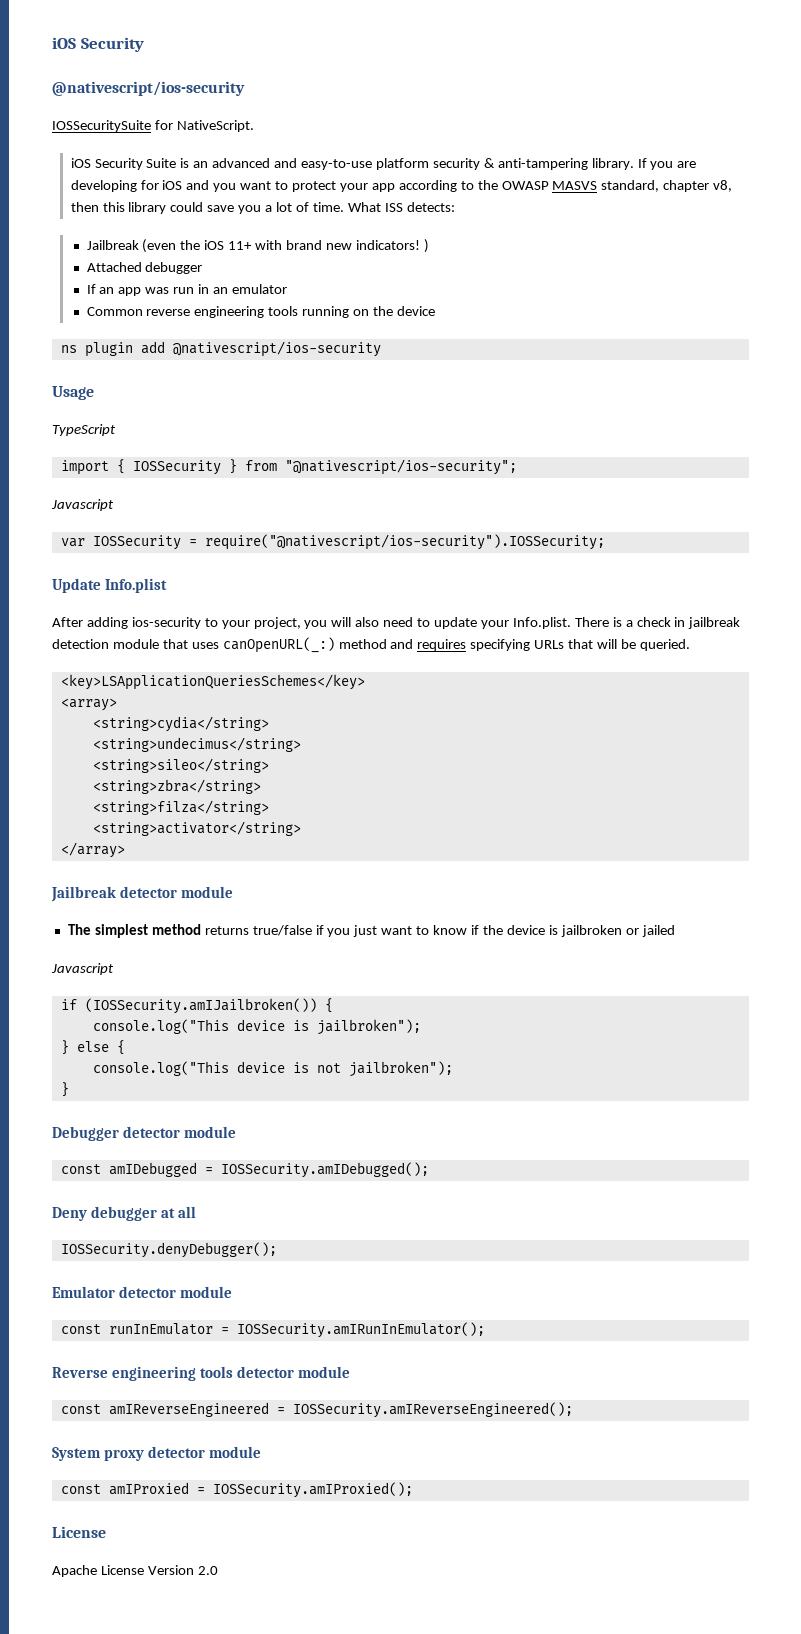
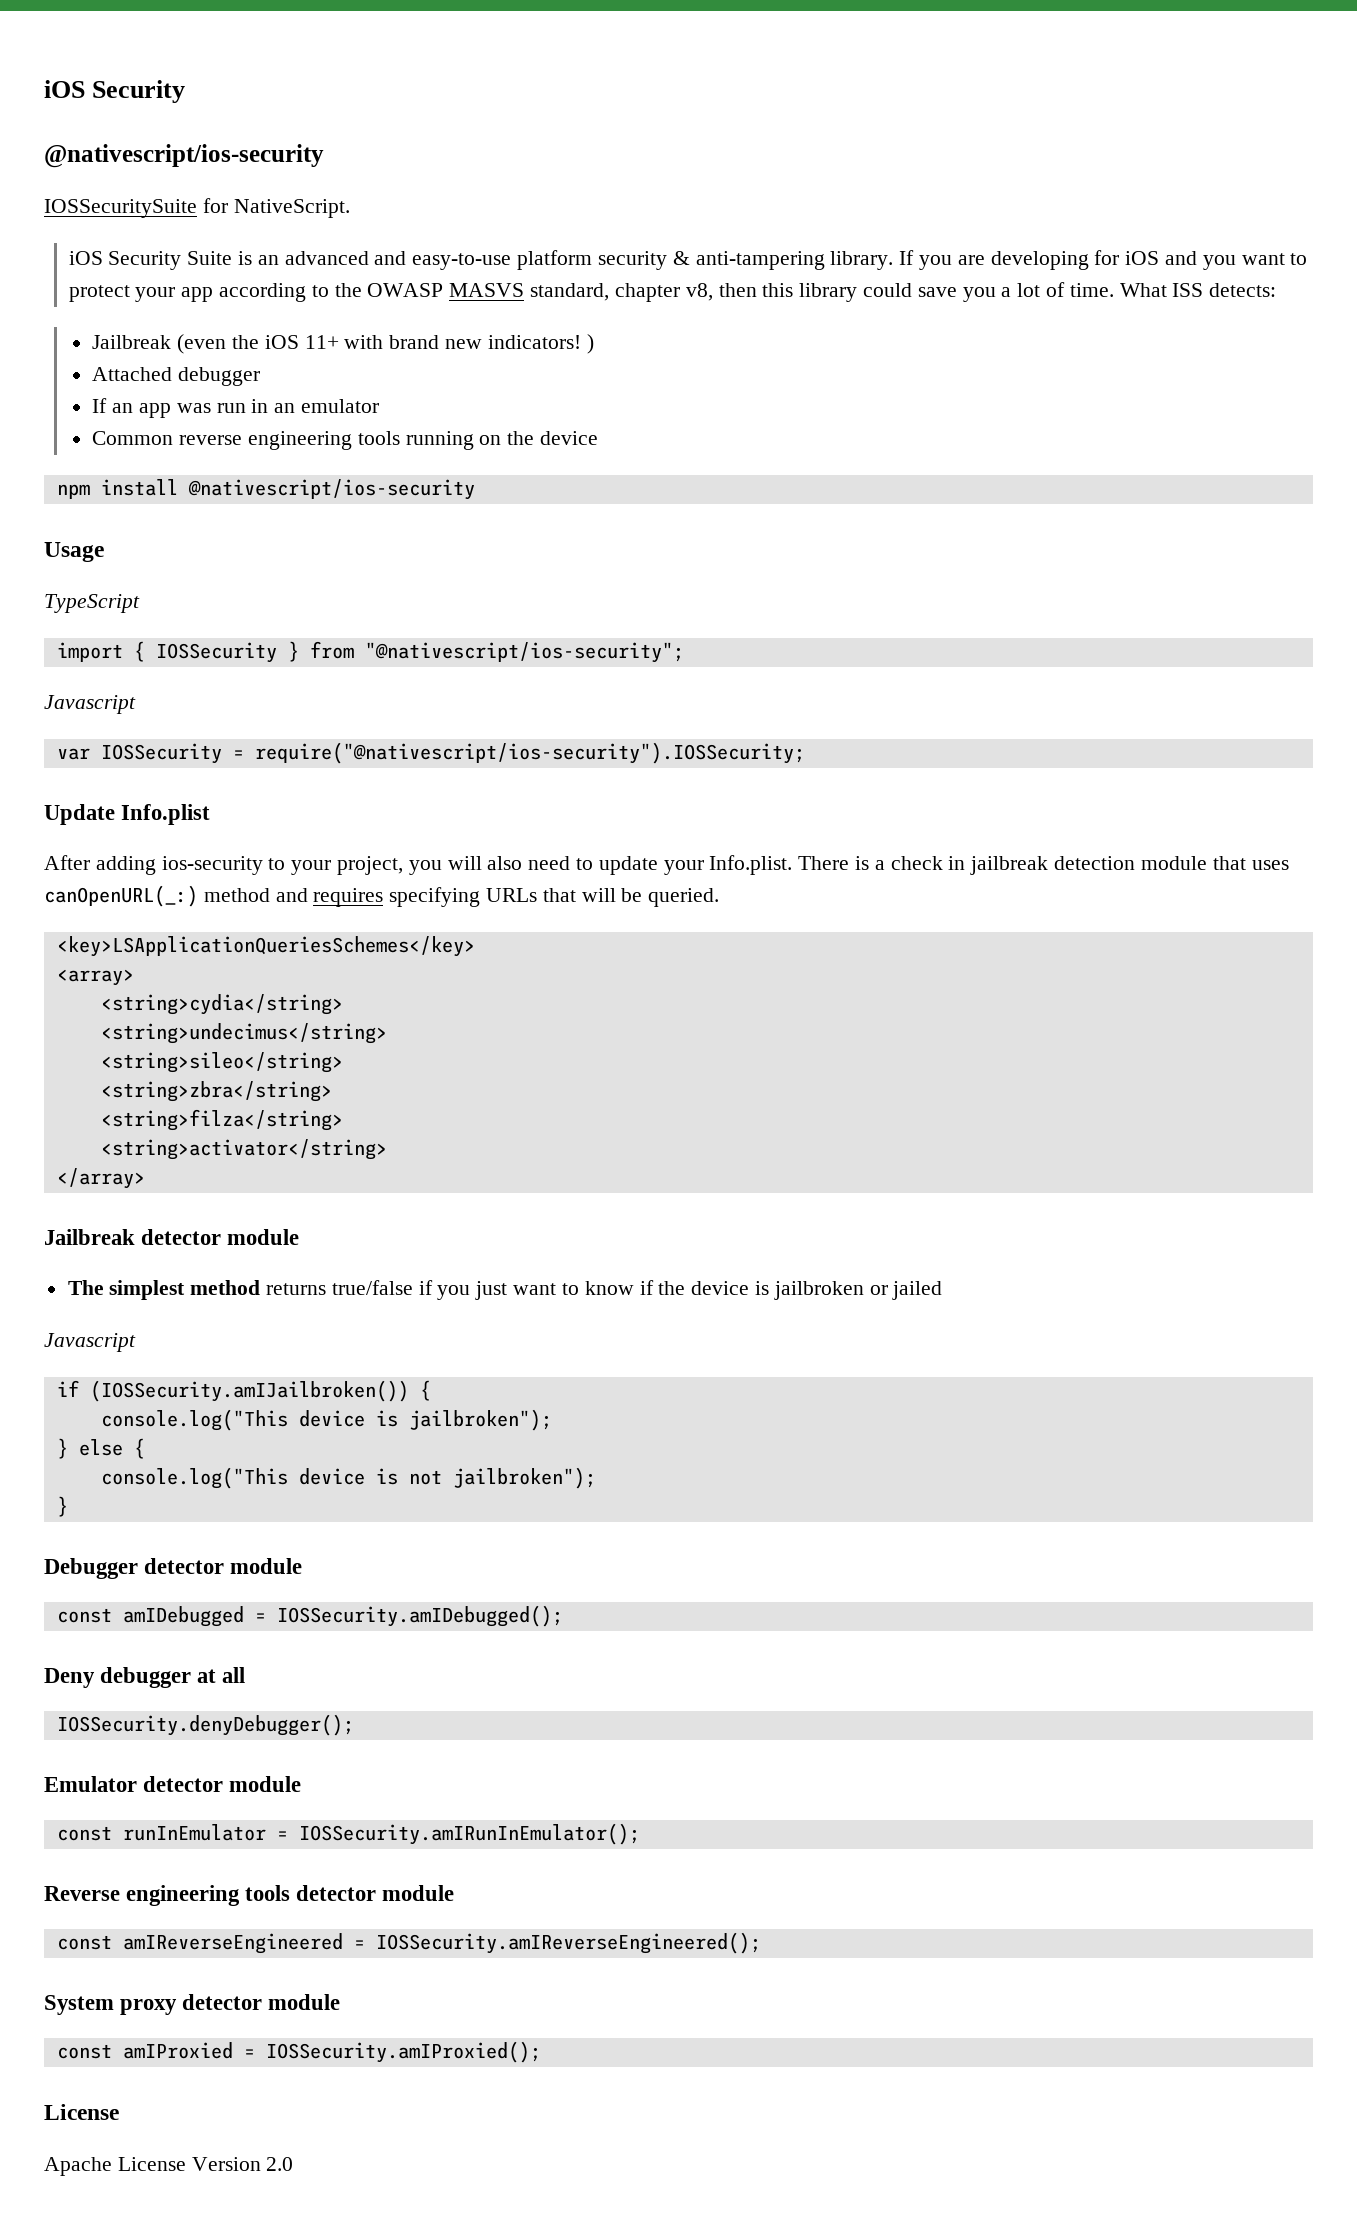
[60,341,165,357] ns plugin add -> [56,479,178,499] npm install

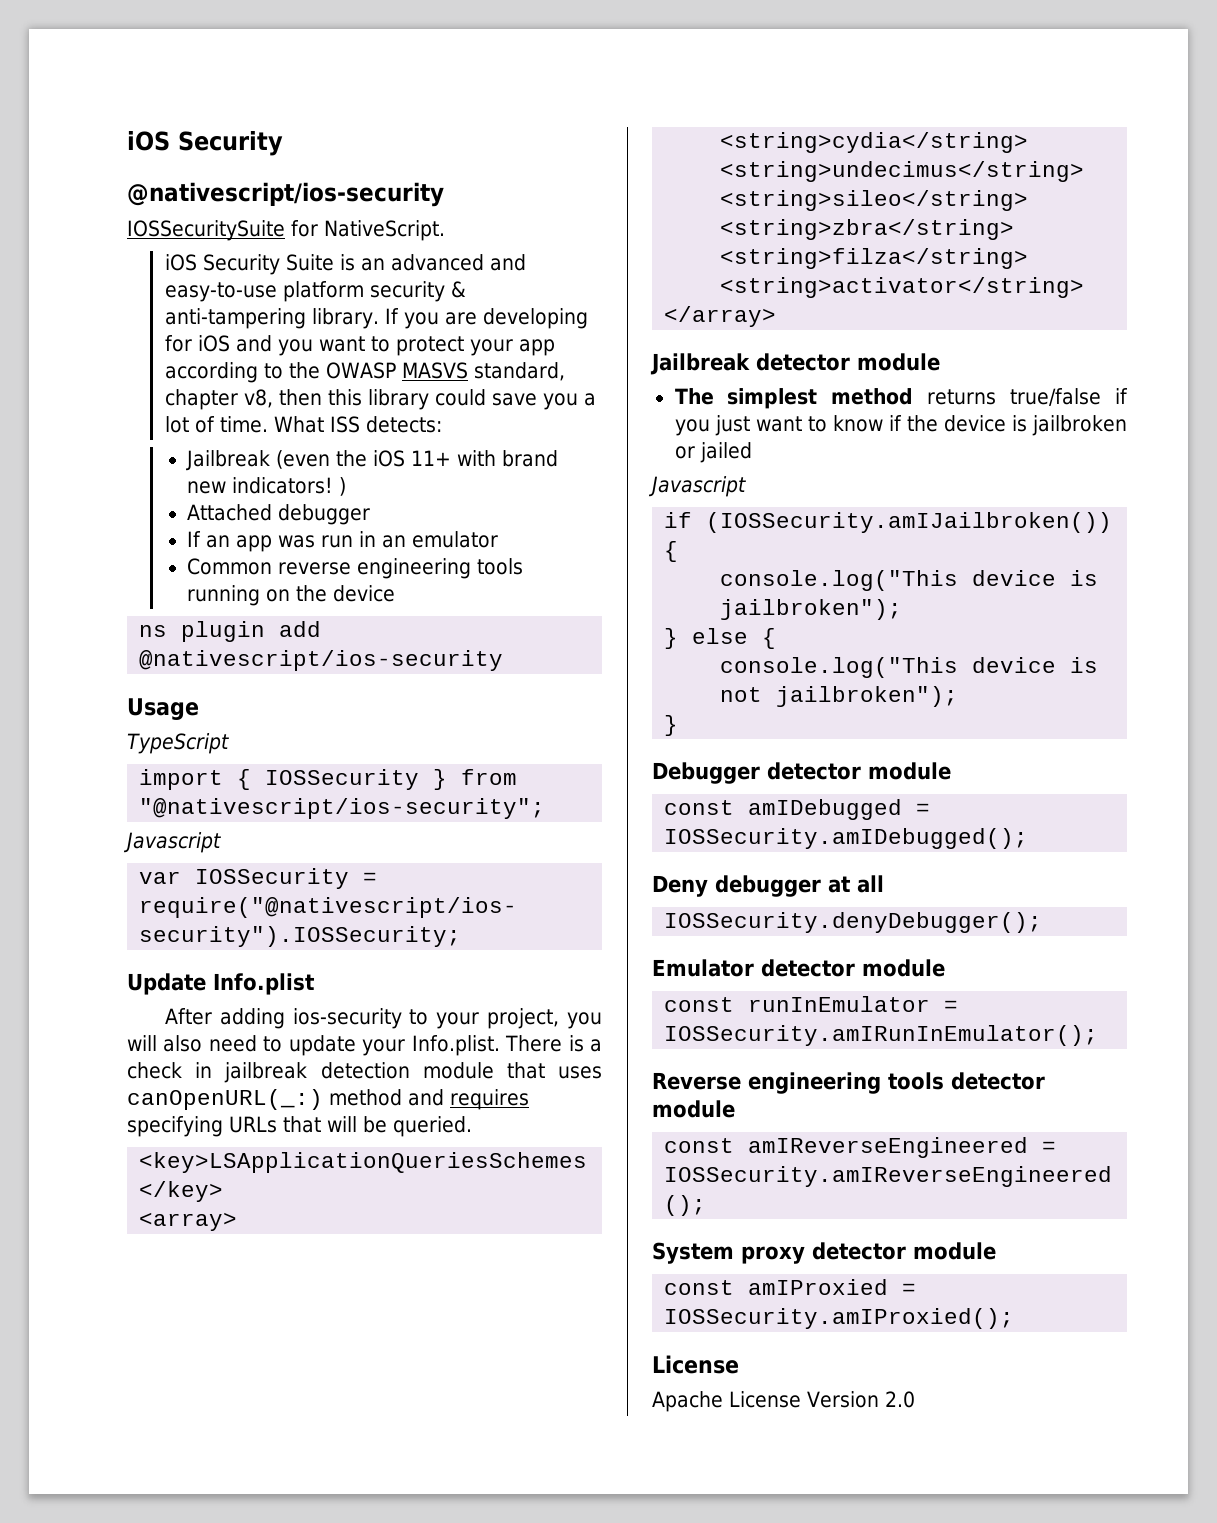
[56,479,178,499] npm install -> [139,621,322,642] ns plugin add

